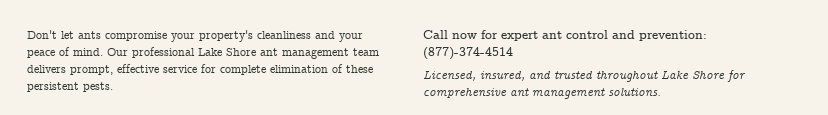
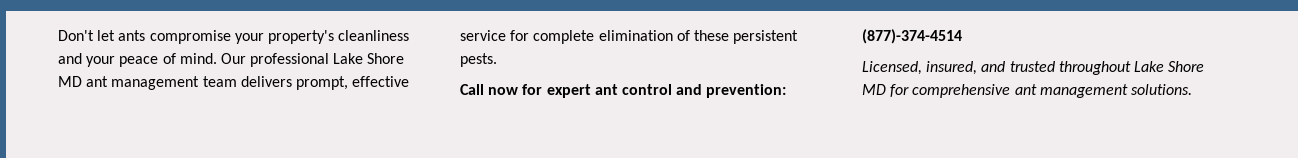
(256, 52) none -> [58,76,82,87] MD
(725, 75) none -> [862,84,886,95] MD

